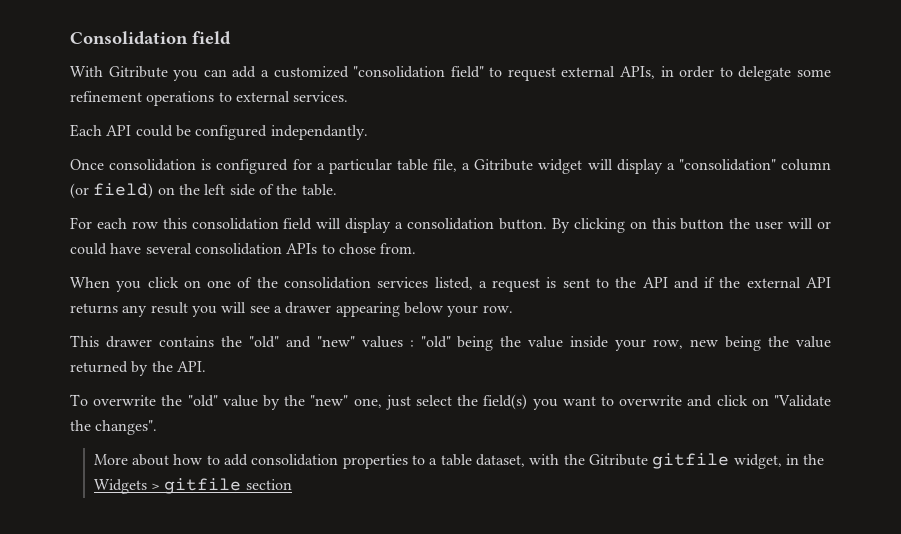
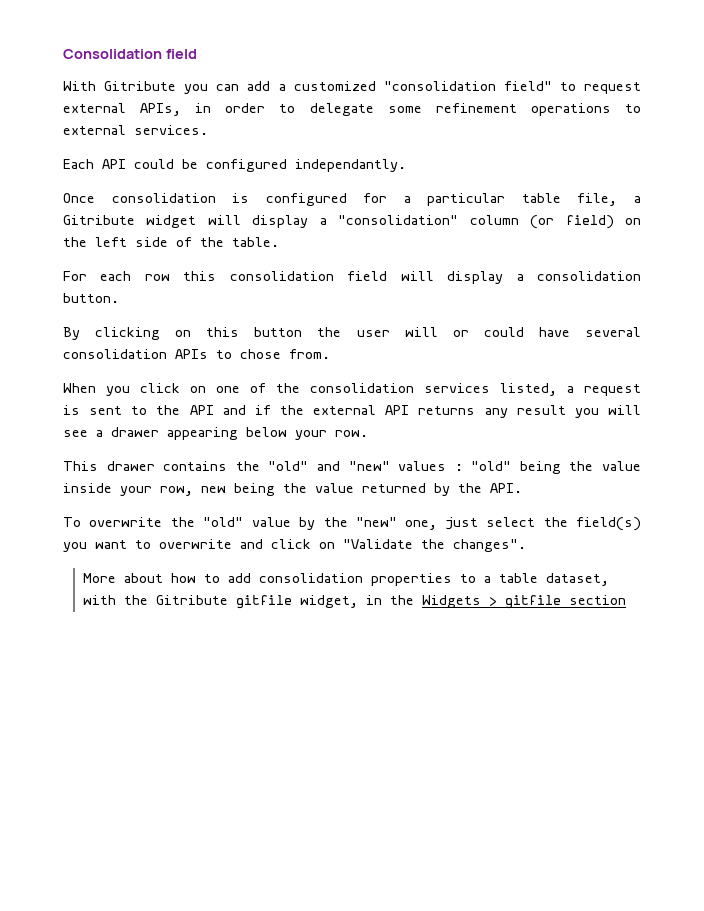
(547, 224) none -> (119, 298) //

